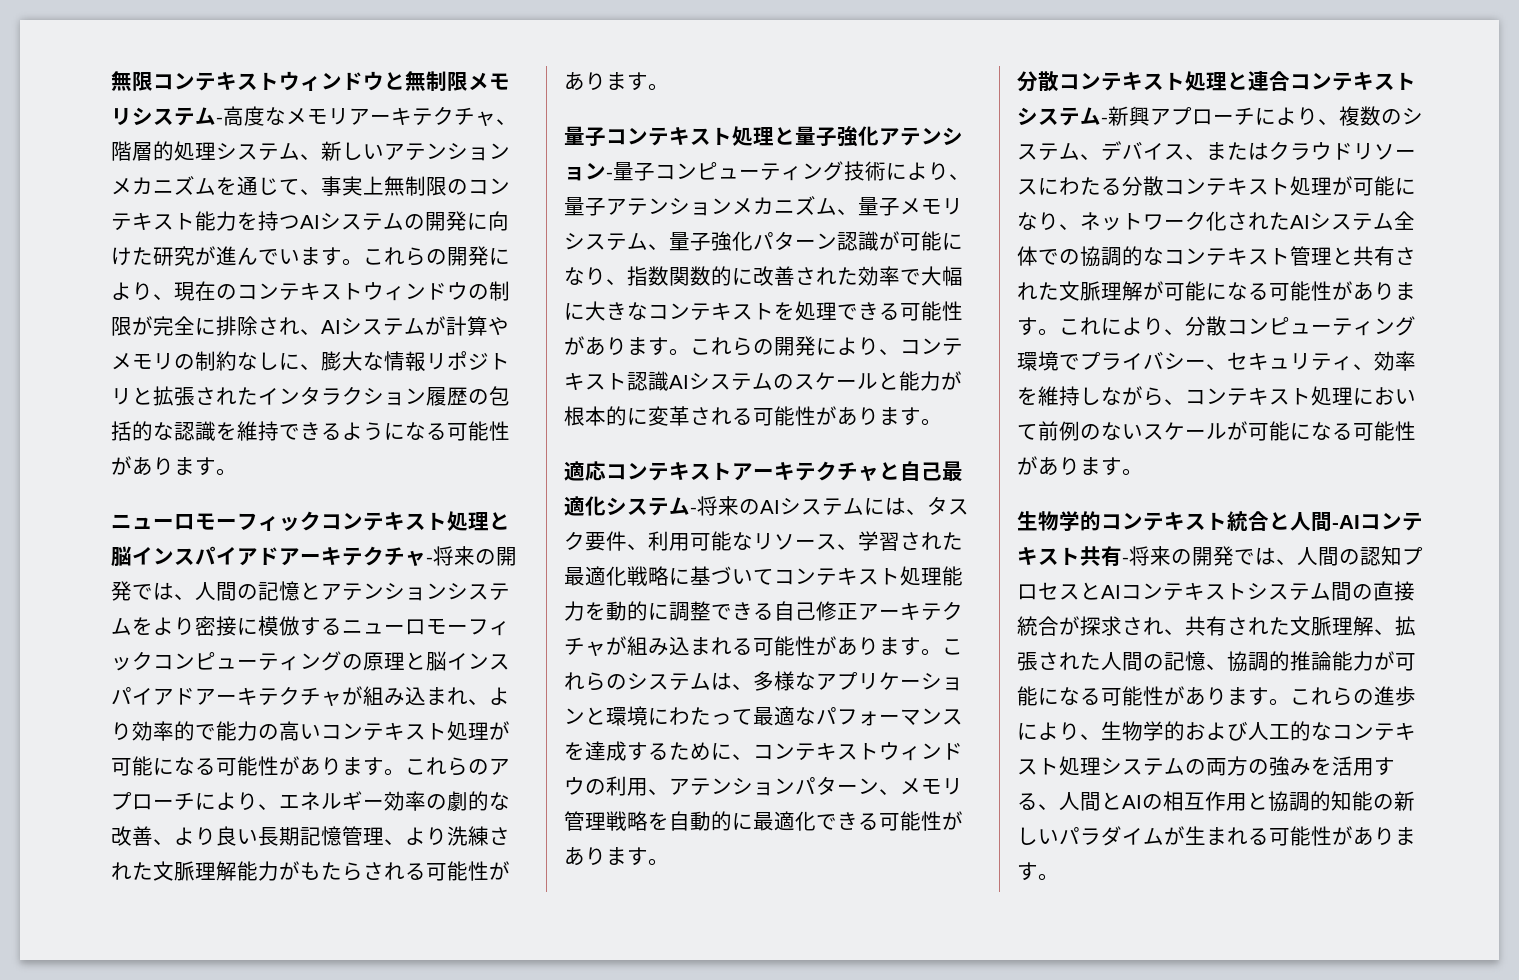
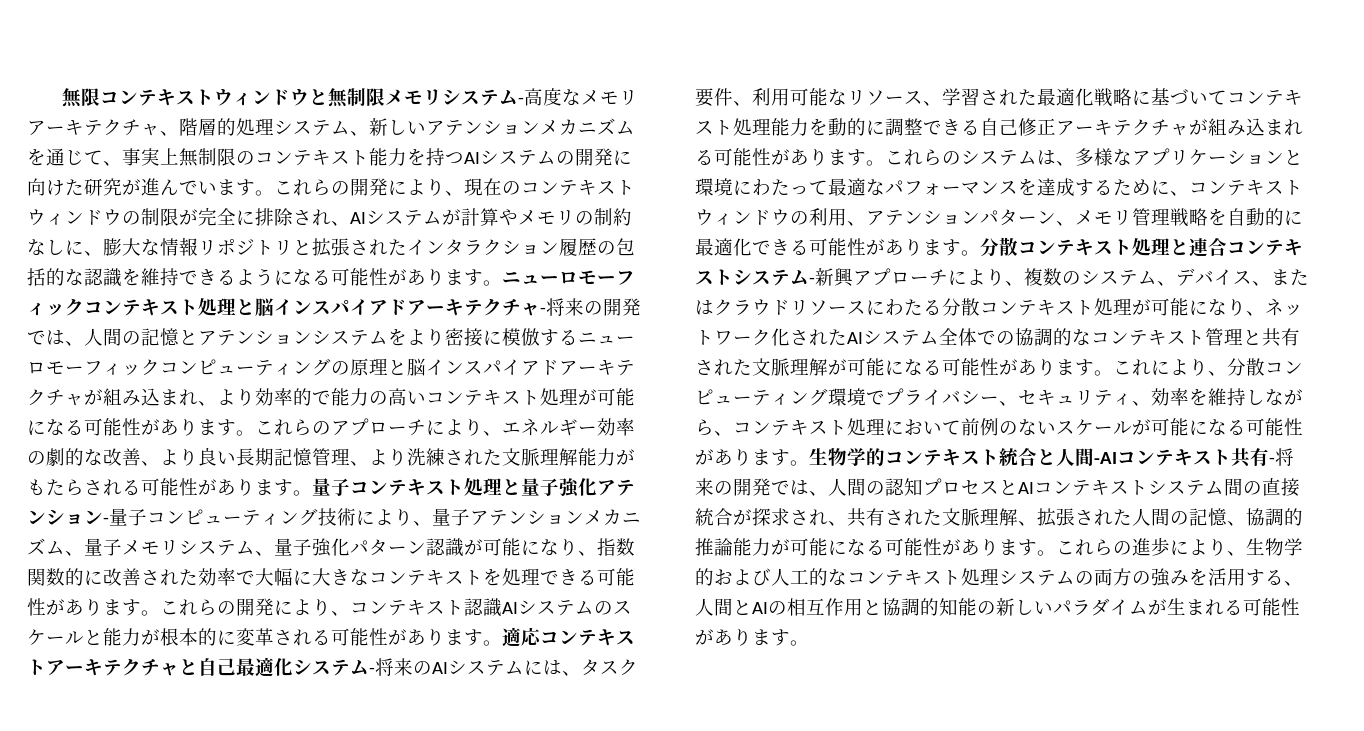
(237, 472) // -> (502, 283) none
(669, 87) // -> (312, 493) none
(942, 422) // -> (502, 643) none
(669, 862) // -> (980, 253) none
(1143, 472) // -> (809, 463) none

